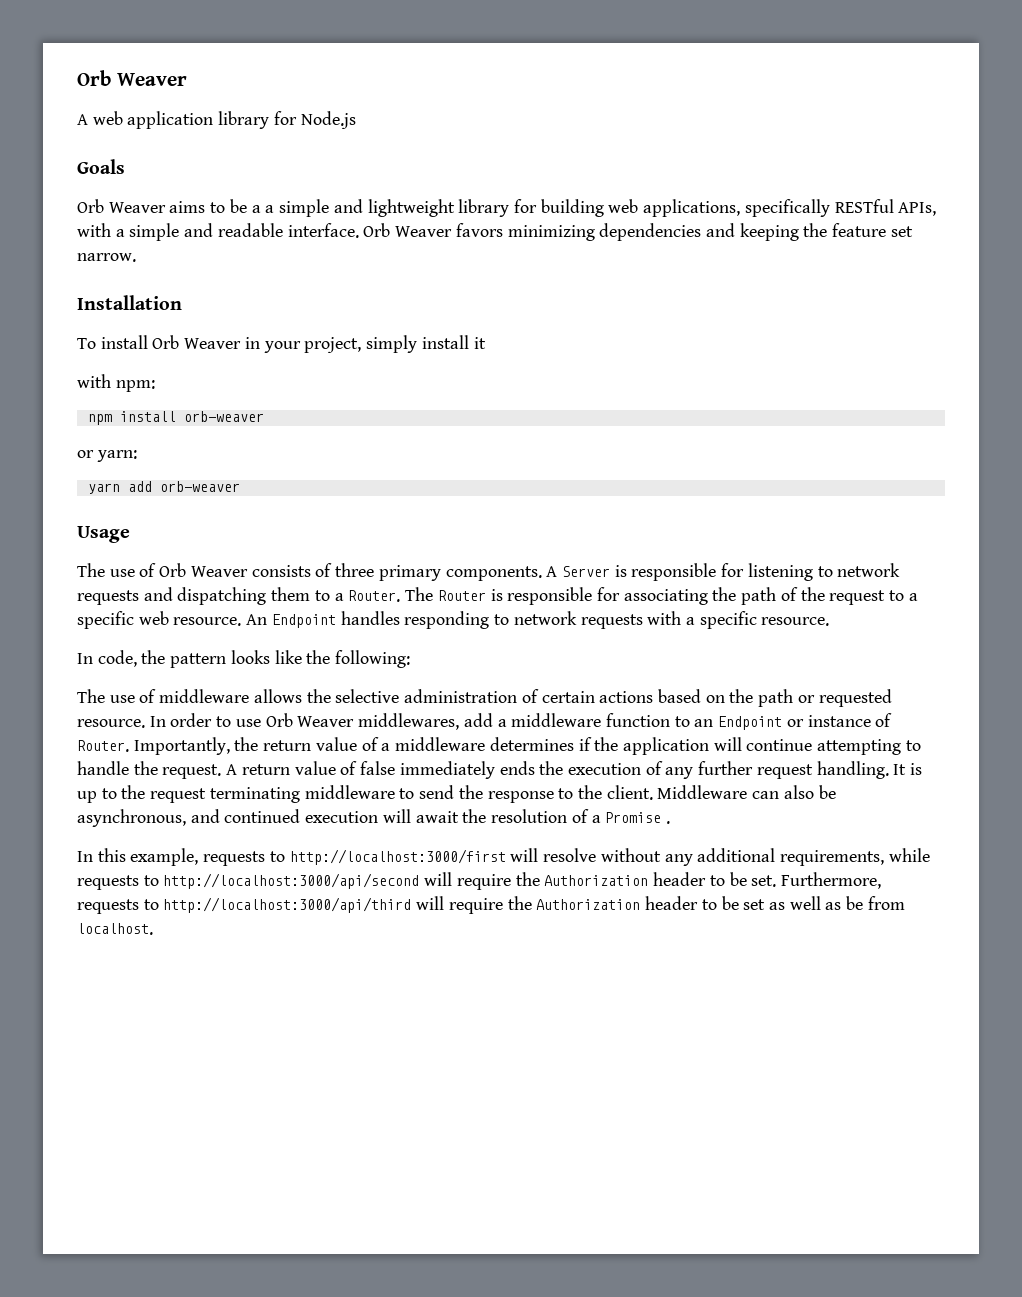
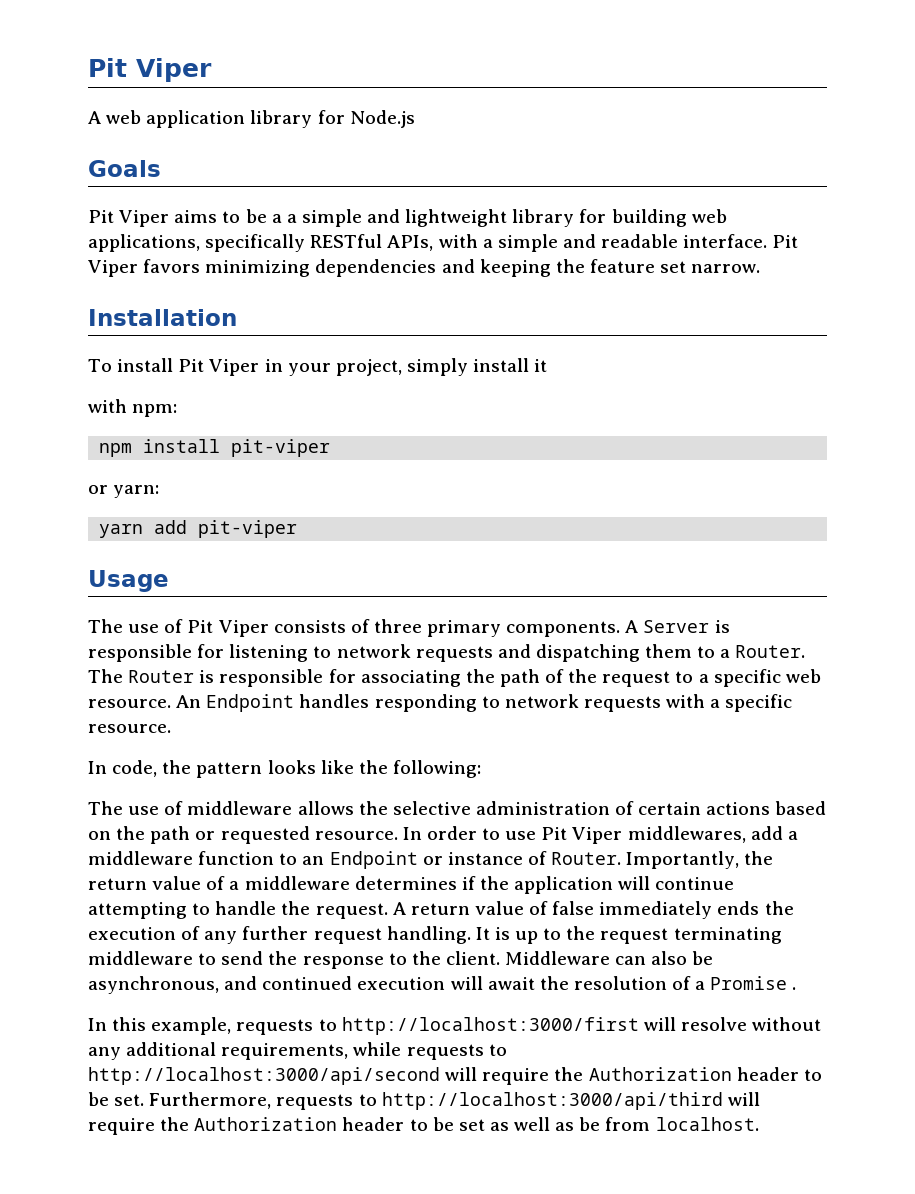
[77,70,187,86] Orb Weaver -> [88,58,212,82] Pit Viper
[77,199,166,213] Orb Weaver -> [88,210,170,227] Pit Viper
[363,223,453,237] Orb Weaver -> [772,235,799,248] [88,260,138,277] Pit Viper
[152,335,242,349] Orb Weaver -> [178,359,260,376] Pit Viper
[183,411,264,422] orb-weaver -> [231,439,331,457] pit-viper
[159,481,240,492] orb-weaver -> [198,520,298,538] pit-viper
[159,563,248,577] Orb Weaver -> [187,620,269,637] Pit Viper
[265,713,355,727] Orb Weaver -> [541,827,623,844] Pit Viper

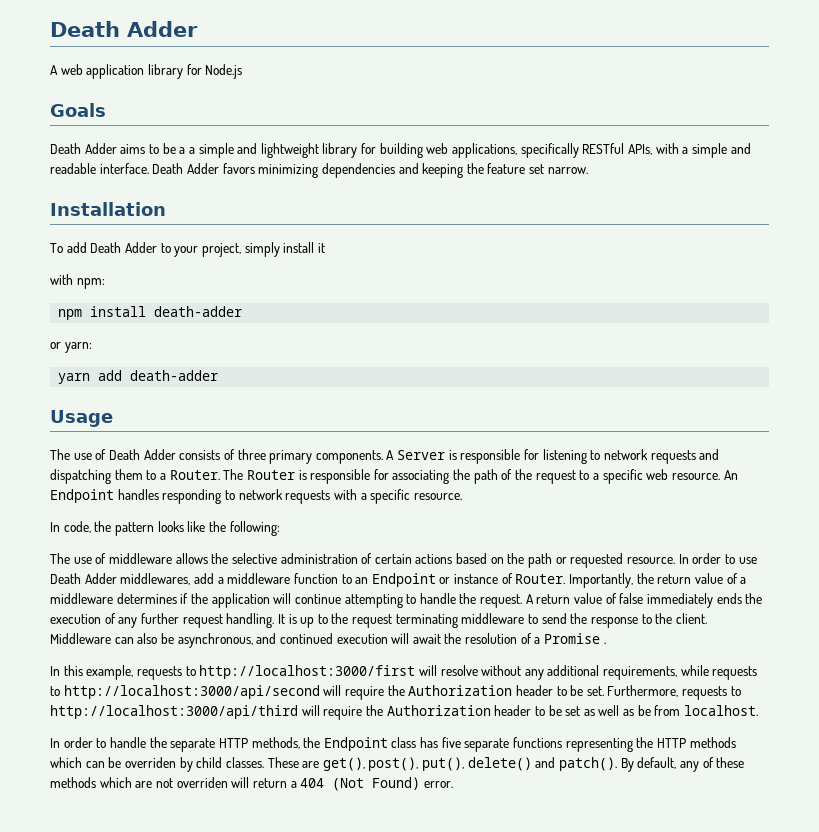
[88,58,212,82] Pit Viper -> [50,21,198,37] Death Adder
[88,210,170,227] Pit Viper -> [50,143,117,154] Death Adder
[772,235,799,248] [88,260,138,277] Pit Viper -> [152,163,219,174] Death Adder
[117,358,283,376] install Pit Viper in -> [66,242,171,253] add Death Adder to
[231,439,331,457] pit-viper -> [154,306,243,317] death-adder
[198,520,298,538] pit-viper -> [130,370,219,381] death-adder
[187,620,269,637] Pit Viper -> [108,449,176,460] Death Adder
[541,827,623,844] Pit Viper -> [50,573,117,584] Death Adder
(759, 1124) none -> [50,737,736,752] [50,757,745,772] [50,777,453,791] // In order to handle the separate HTTP methods, the Endpoint class has five separate functions representing the HTTP methods which can be overriden by child classes. These are get(), post(), put(), delete() and patch(). By default, any of these methods which are not overriden will return a 404 (Not Found) error.

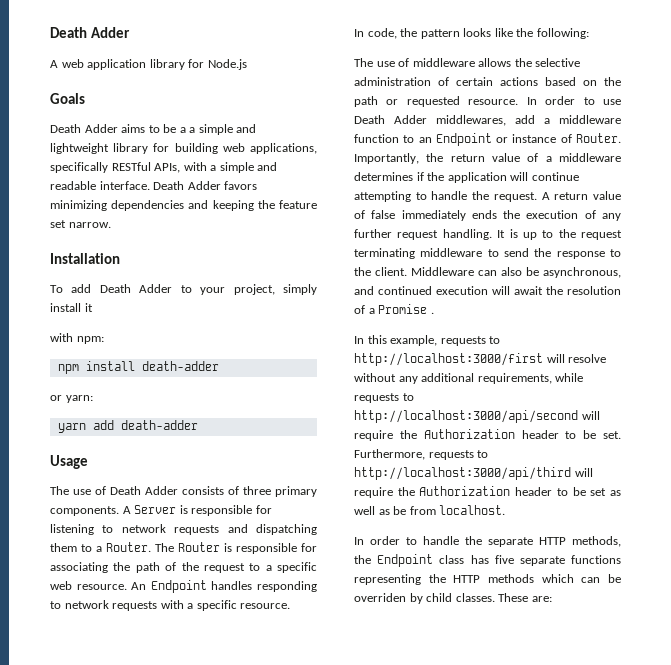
[302,757,745,772] [50,777,453,791] are get(), post(), put(), delete() and patch(). By default, any of these methods which are not overriden will return a 404 (Not Found) error. -> [531,596,552,602] are:

